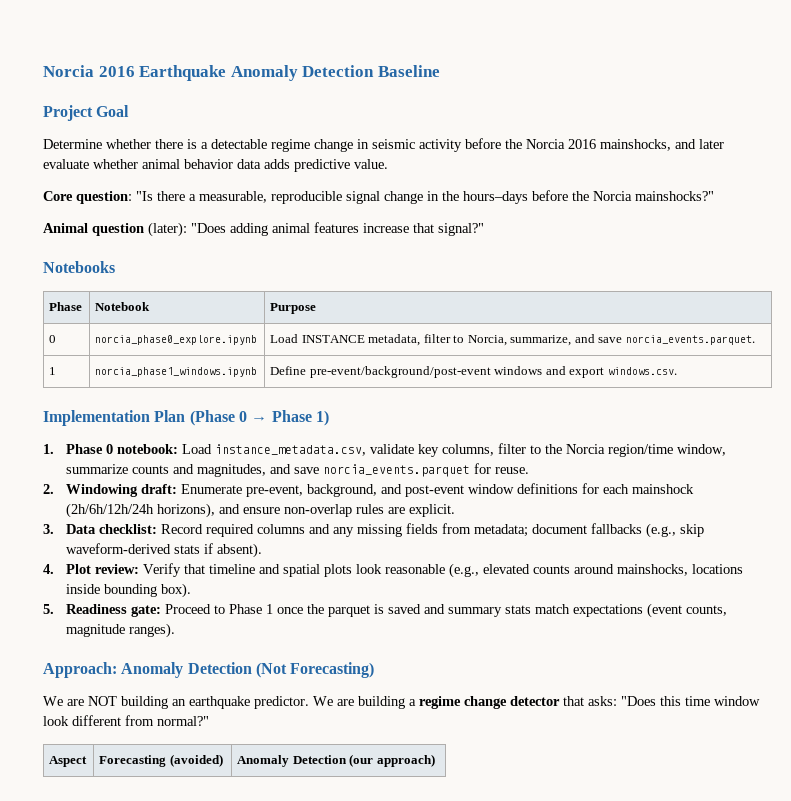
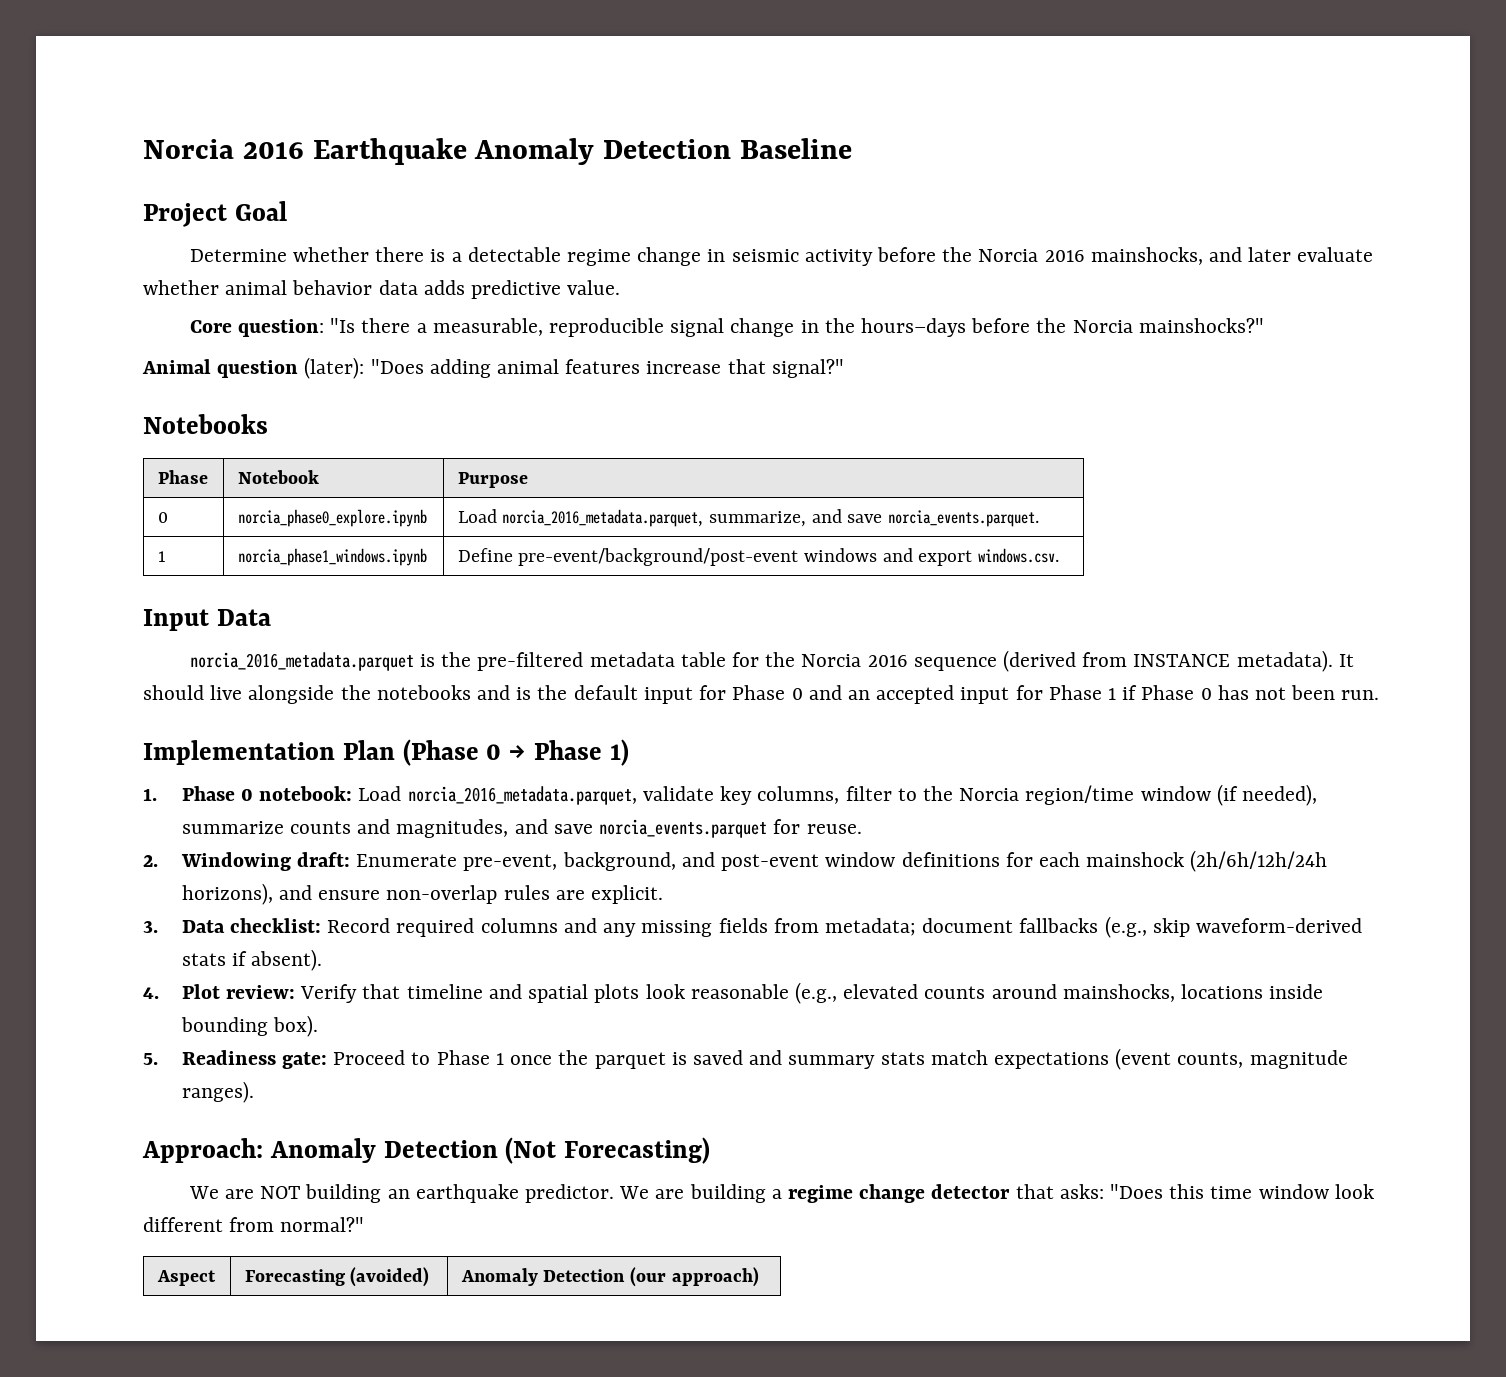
[301,334,507,346] INSTANCE metadata, filter to Norcia, -> [502,509,704,527] norcia_2016_metadata.parquet,
(677, 371) none -> [143,609,271,631] [189,650,1354,672] [143,685,1380,704] // Input Data // norcia_2016_metadata.parquet is the pre-filtered metadata table for the Norcia 2016 sequence (derived from INSTANCE metadata). It should live alongside the notebooks and is the default input for Phase 0 and an accepted input for Phase 1 if Phase 0 has not been run.
[215,444,367,456] instance_metadata.csv, -> [407,786,637,805] norcia_2016_metadata.parquet,
[677,444,727,456] window, -> [1140,784,1317,806] window (if needed),

